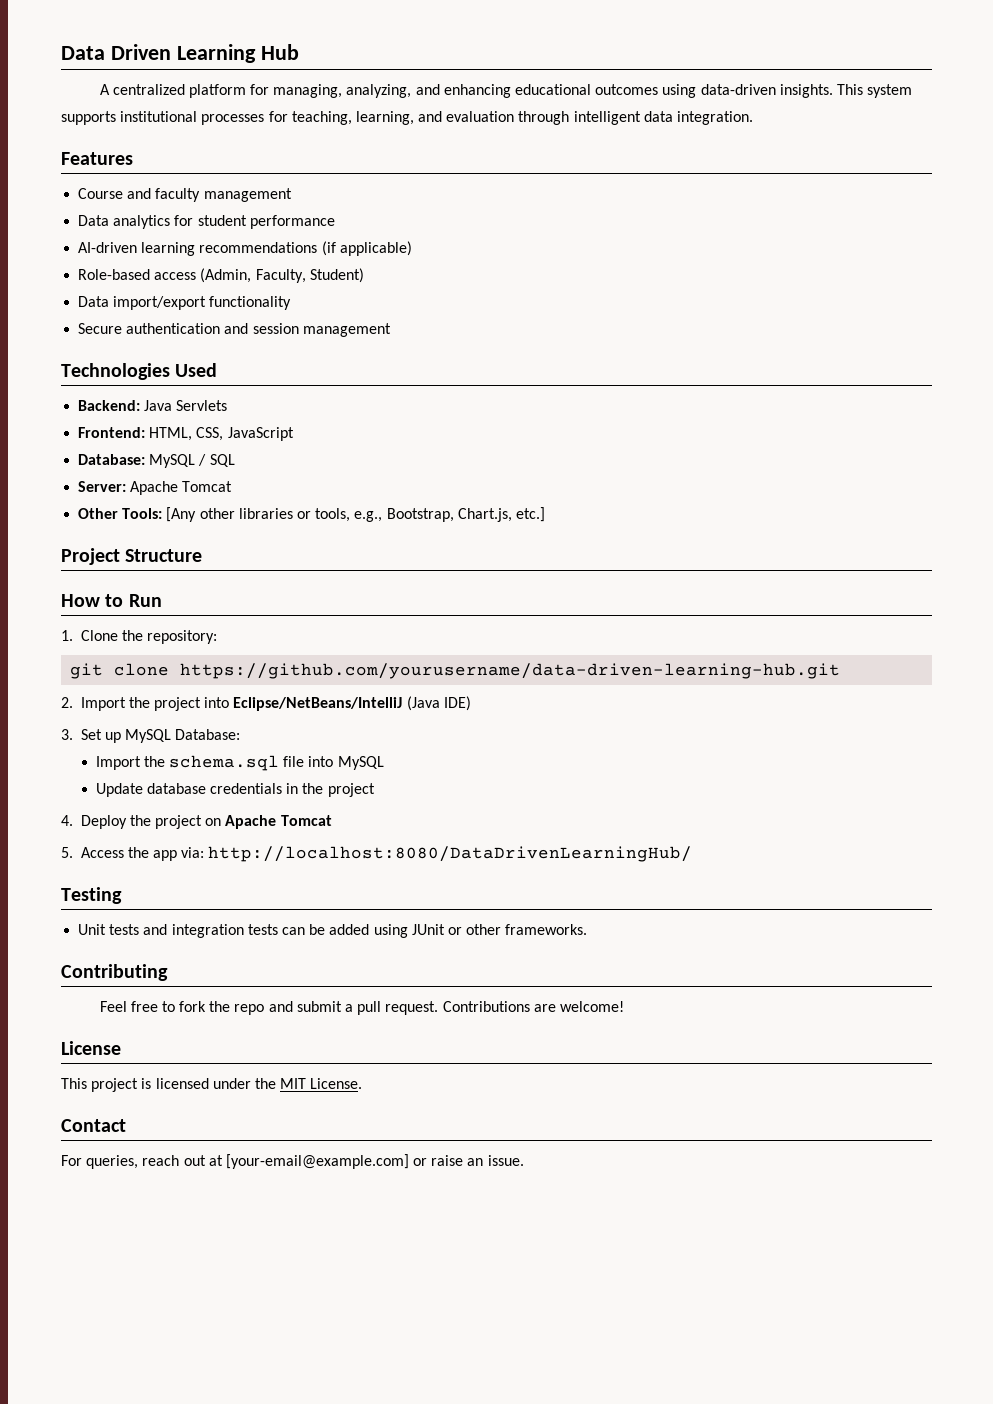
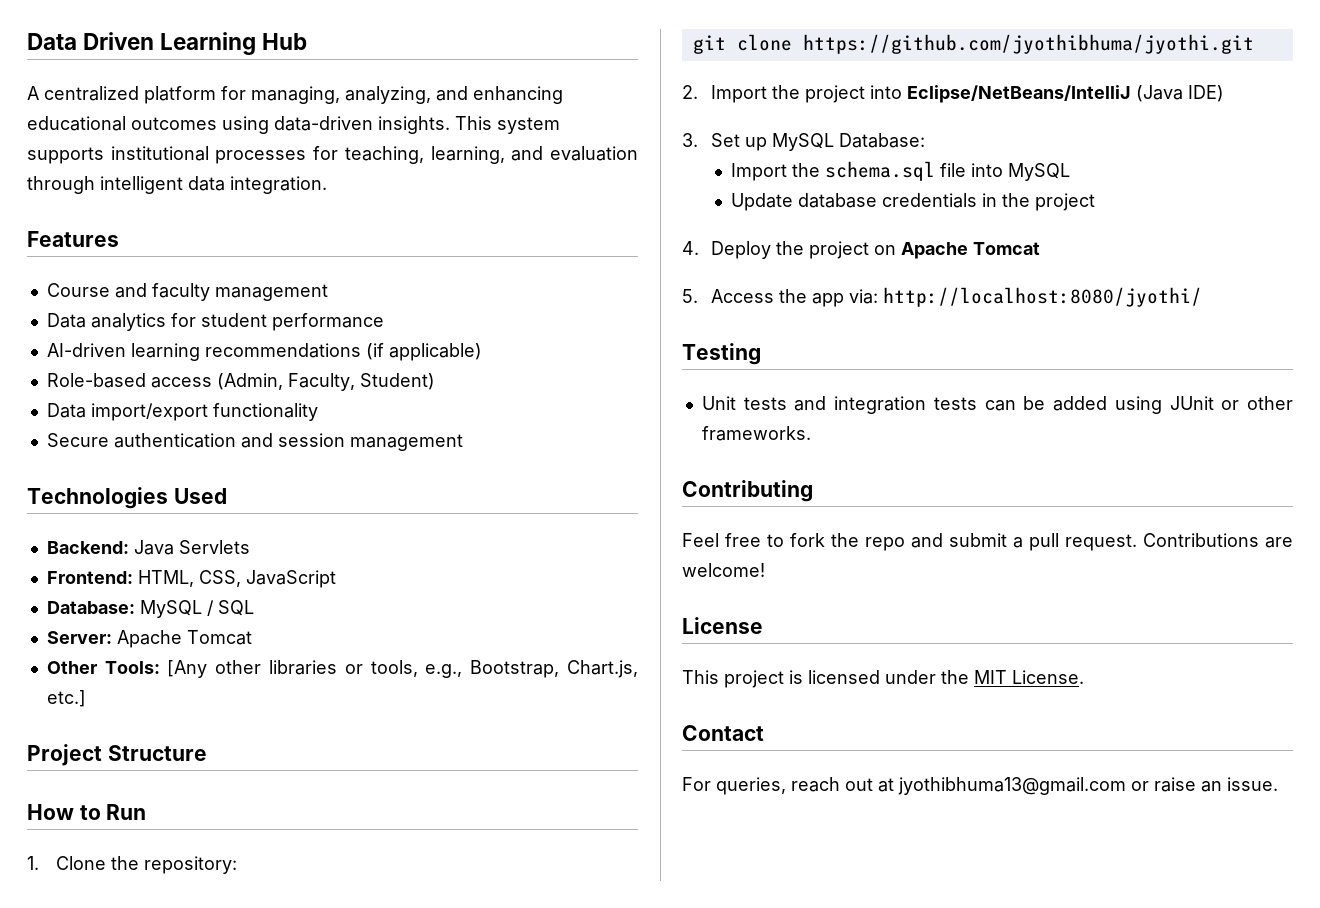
[180,663,841,679] https://github.com/yourusername/data-driven-learning-hub.git -> [802,34,1254,54] https://github.com/jyothibhuma/jyothi.git
[208,846,693,862] http://localhost:8080/DataDrivenLearningHub/ -> [883,287,1203,307] http://localhost:8080/jyothi/
[225,1154,409,1169] [your-email@example.com] -> [898,777,1126,795] jyothibhuma13@gmail.com

